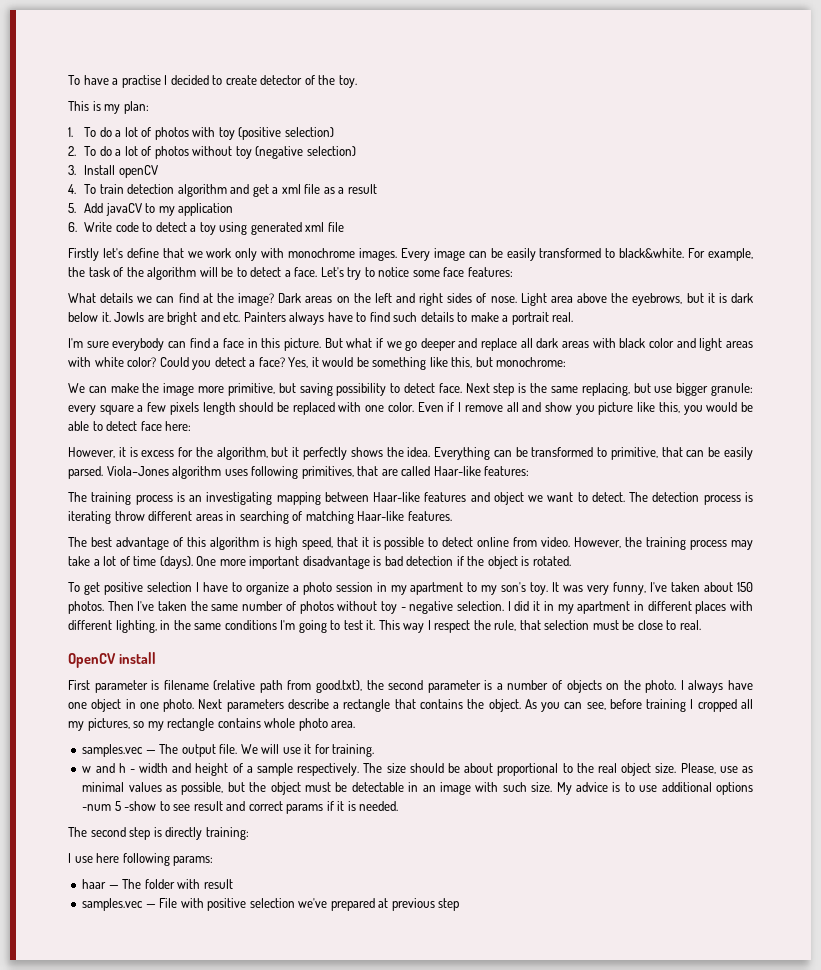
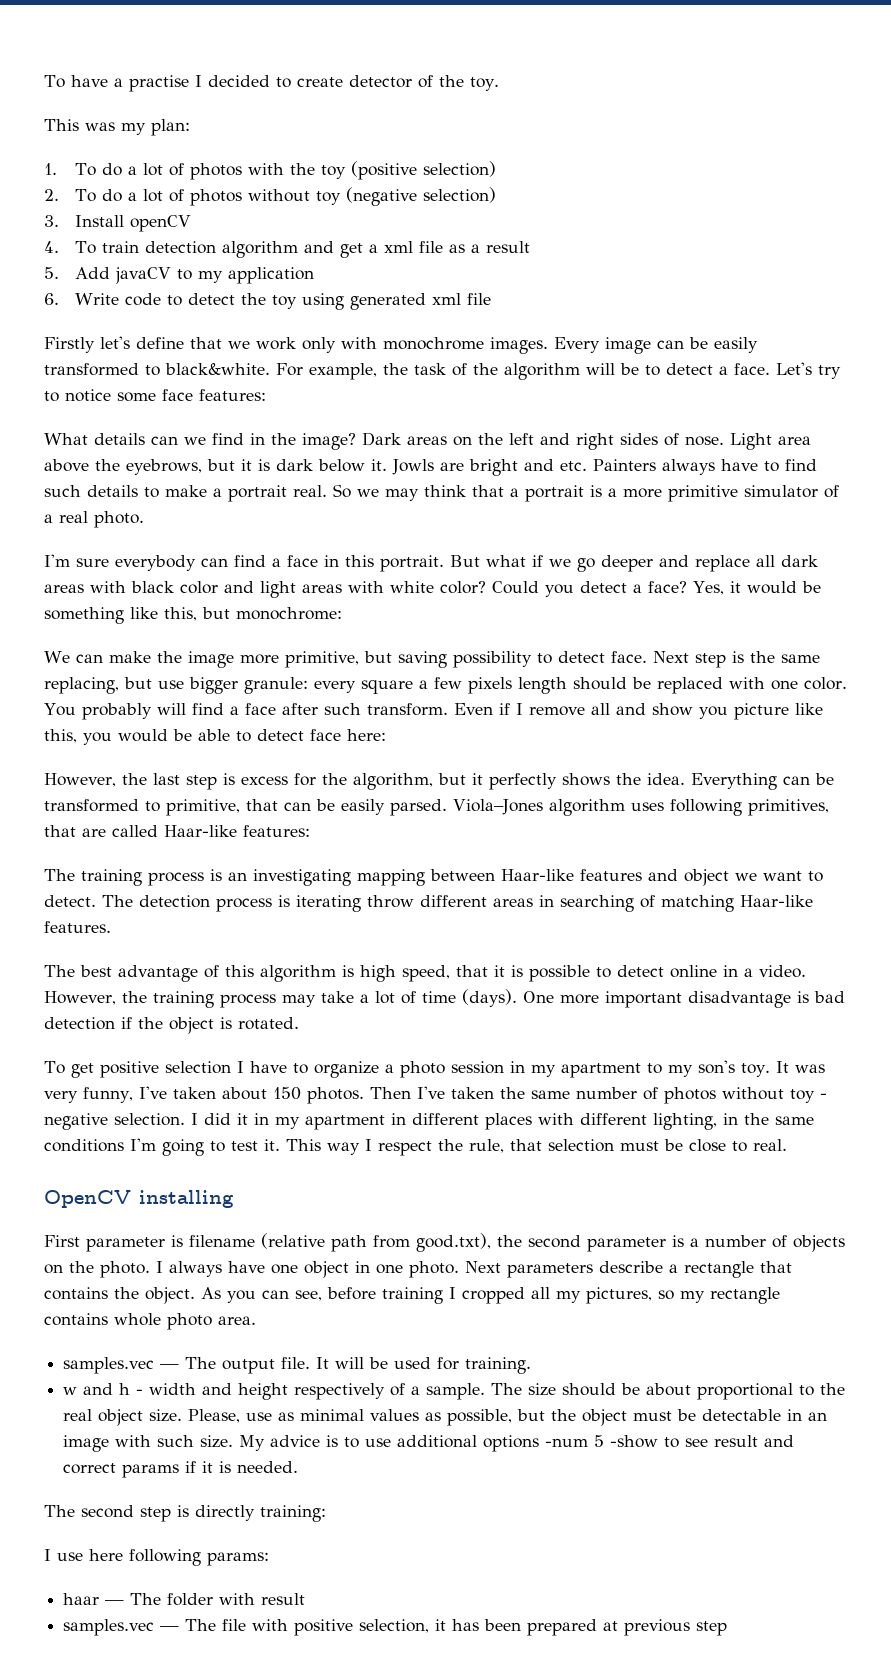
[92,101,101,111] is -> [85,122,115,131] was
(216, 132) none -> [290,163,316,175] the
[190,225,197,232] a -> [241,293,267,305] the
[137,293,213,303] we can find at -> [151,433,265,445] can we find in
(574, 317) none -> [333,484,839,502] [44,511,144,528] So we may think that a portrait is a more primitive simulator of a real photo.
[283,338,321,351] picture. -> [380,555,444,572] portrait.
(414, 407) none -> [44,703,448,720] You probably will find a face after such transform.
[118,447,126,457] it -> [122,773,217,790] the last step
[513,537,538,547] from -> [723,965,753,977] in a
[118,652,156,664] install -> [139,1190,234,1208] installing
[240,744,312,754] We will use it -> [316,1357,432,1369] It will be used
[232,763,360,776] of a sample respectively. -> [294,1383,486,1400] respectively of a sample.
[159,898,328,911] File with positive selection we've -> [185,1619,522,1636] The file with positive selection, it has been

